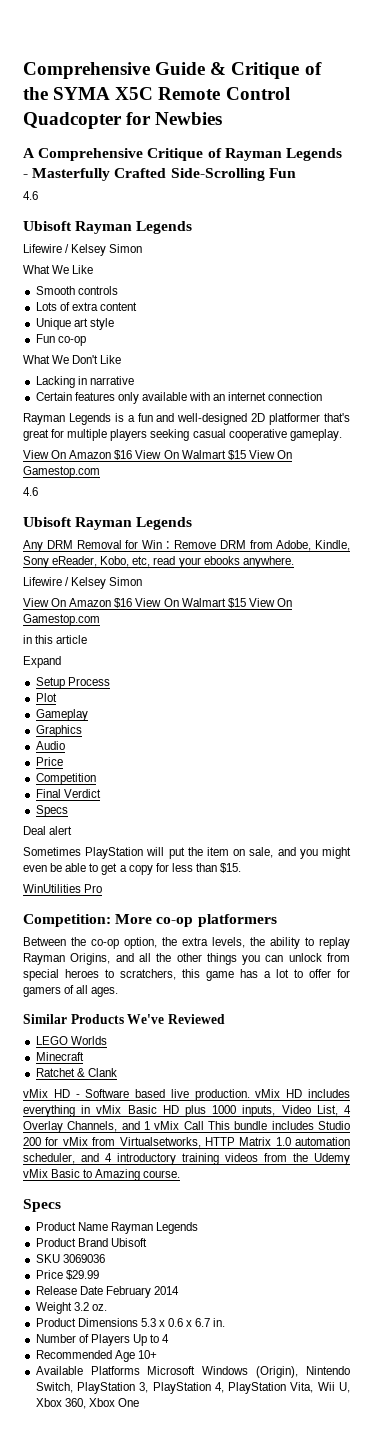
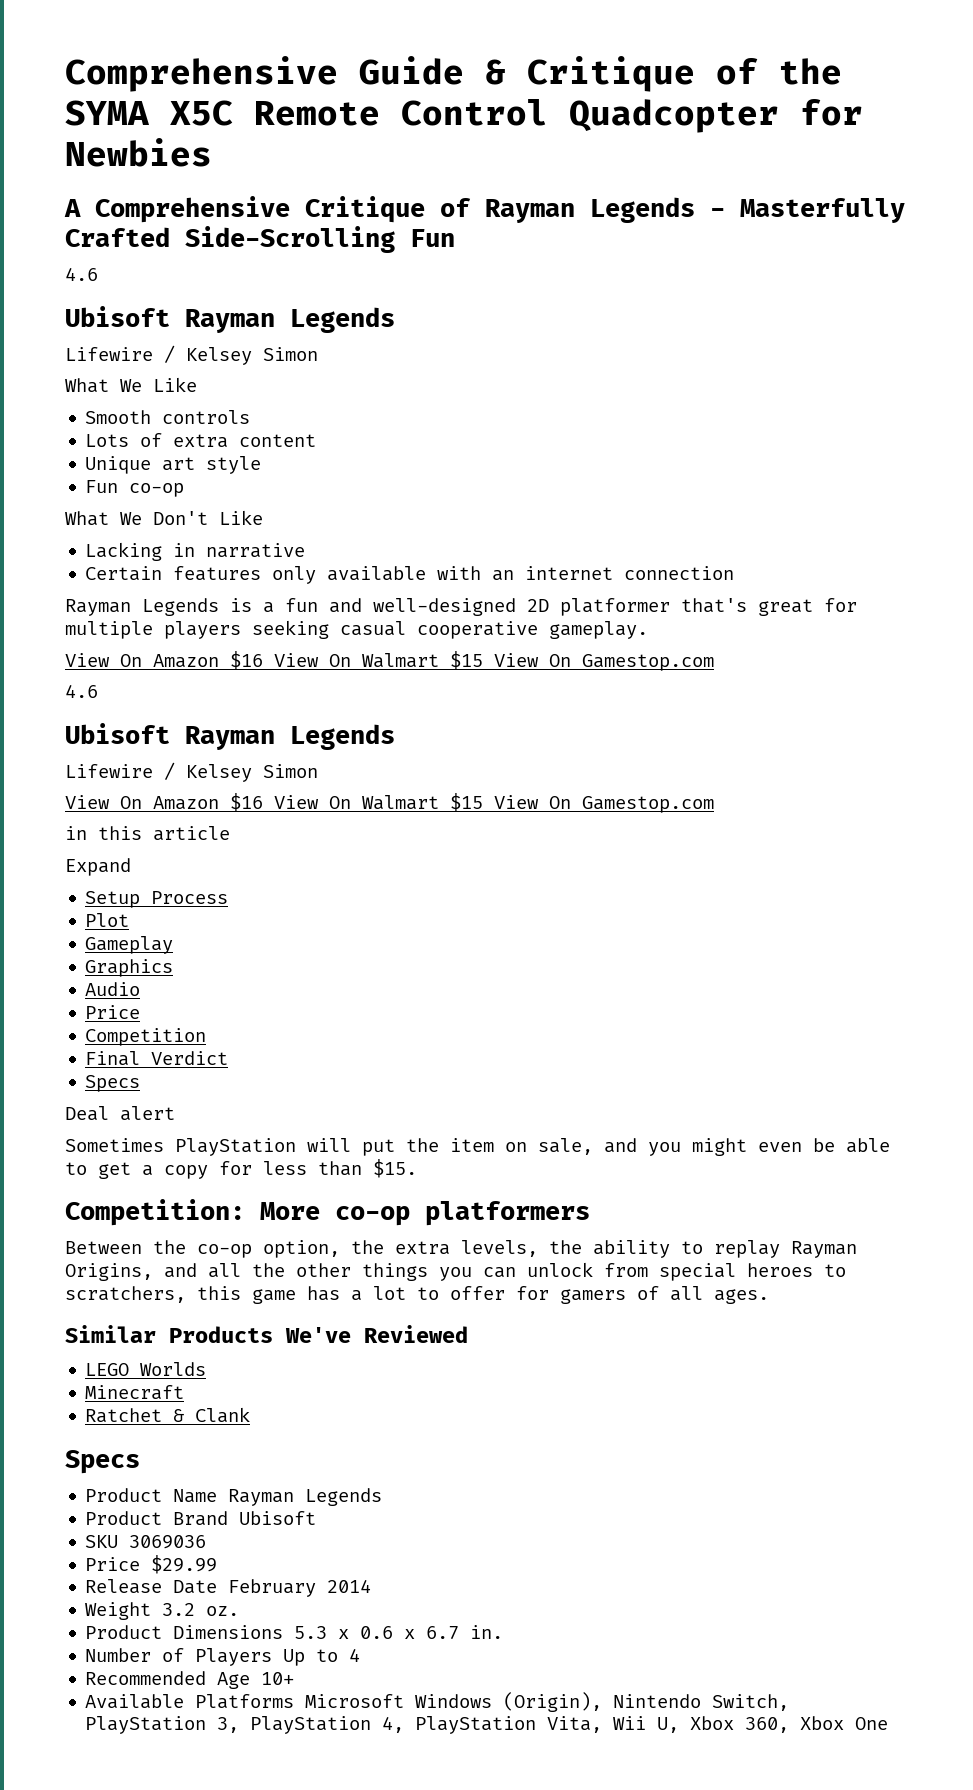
[23,540,350,552] [23,556,294,568] // Any DRM Removal for Win：Remove DRM from Adobe, Kindle, Sony eReader, Kobo, etc, read your ebooks anywhere. -> (395, 737) none
[23,884,103,893] // WinUtilities Pro -> (417, 1168) none
[23,1089,350,1101] [23,1105,351,1117] [23,1121,351,1133] [23,1137,350,1148] [23,1153,350,1165] [23,1169,181,1181] // vMix HD - Software based live production. vMix HD includes everything in vMix Basic HD plus 1000 inputs, Video List, 4 Overlay Channels, and 1 vMix Call This bundle includes Studio 200 for vMix from Virtualsetworks, HTTP Matrix 1.0 automation scheduler, and 4 introductory training videos from the Udemy vMix Basic to Amazing course. -> (251, 1415) none

